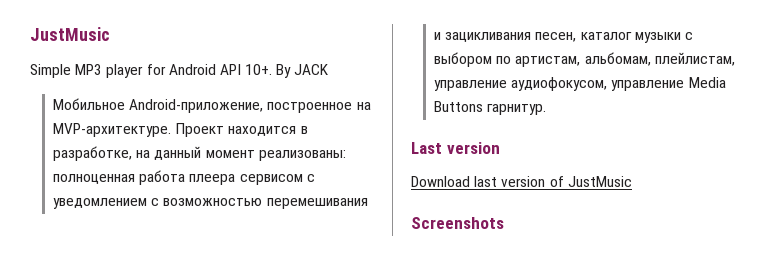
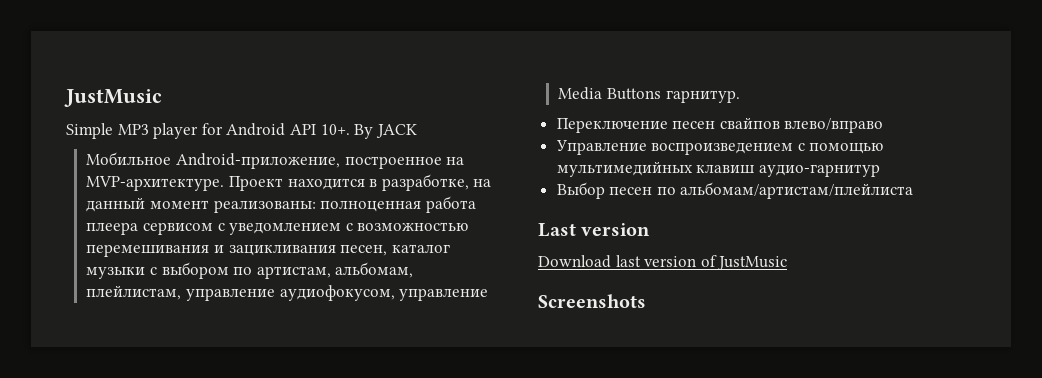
(547, 109) none -> [556,117,884,133] [555,140,884,155] [556,161,880,177] [556,182,914,199] // Переключение песен свайпов влево/вправо // Управление воспроизведением с помощью мультимедийных клавиш аудио-гарнитур // Выбор песен по альбомам/артистам/плейлиста

